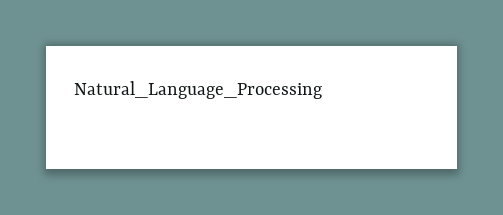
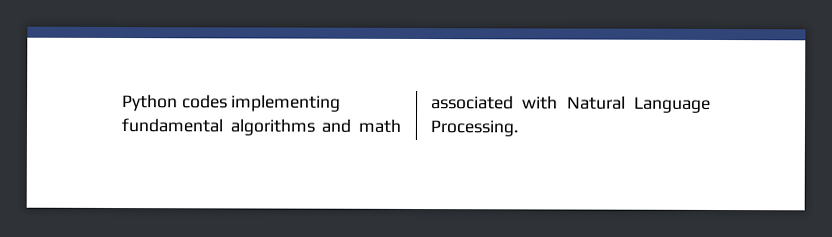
[74,81,322,99] Natural_Language_Processing -> [122,94,342,112] [121,118,401,136] [431,95,711,113] [430,120,518,137] Python codes implementing fundamental algorithms and math associated with Natural Language Processing.

